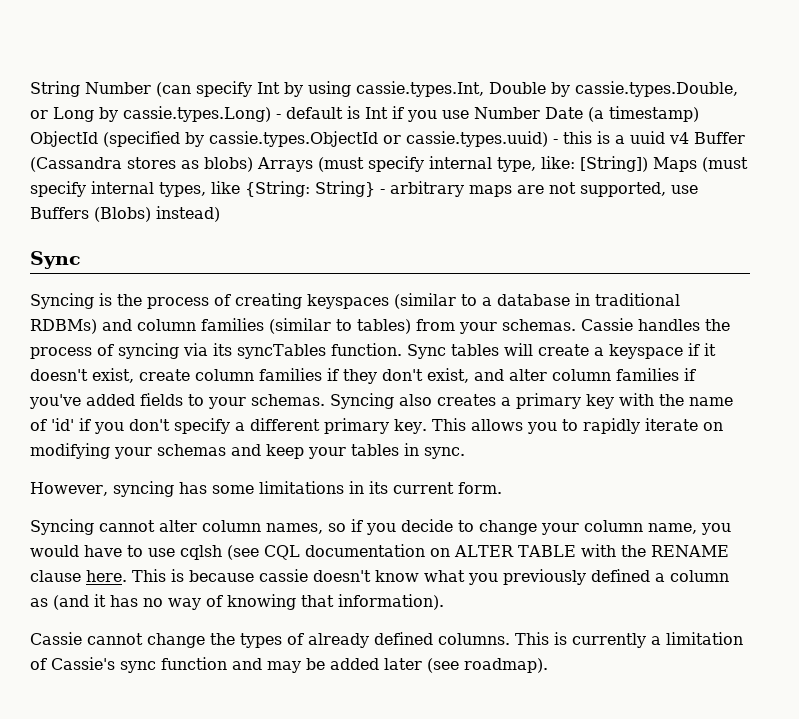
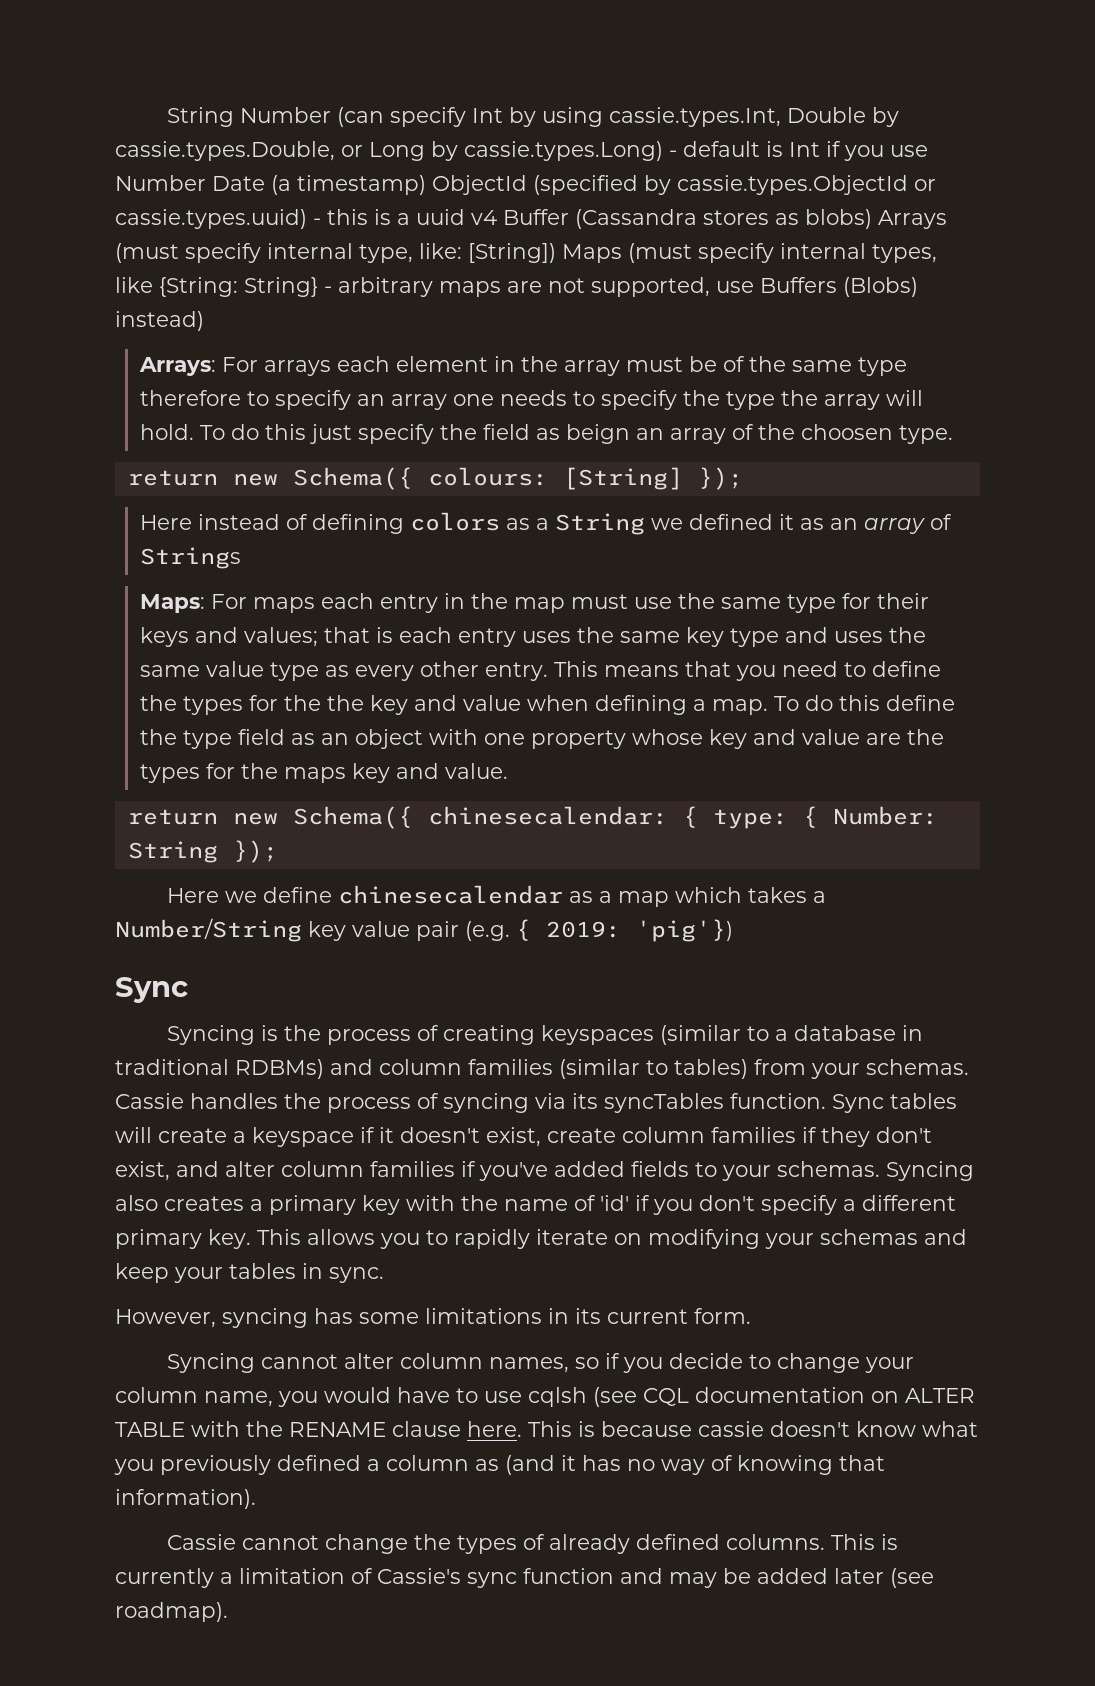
(220, 214) none -> [139,356,908,376] [140,390,924,410] [140,424,954,444] [127,467,743,490] [140,512,953,535] [140,547,242,569] [140,593,930,613] [140,627,927,647] [140,661,942,681] [140,695,956,715] [140,729,945,749] [140,763,509,783] [127,806,938,829] [127,840,278,863] [166,885,826,907] [115,918,733,942] // Arrays: For arrays each element in the array must be of the same type therefore to specify an array one needs to specify the type the array will hold. To do this just specify the field as beign an array of the choosen type. // return new Schema({ colours: [String] }); // Here instead of defining colors as a String we defined it as an array of Strings // Maps: For maps each entry in the map must use the same type for their keys and values; that is each entry uses the same key type and uses the same value type as every other entry. This means that you need to define the types for the the key and value when defining a map. To do this define the type field as an object with one property whose key and value are the types for the maps key and value. // return new Schema({ chinesecalendar: { type: { Number: String }); // Here we define chinesecalendar as a map which takes a Number/String key value pair (e.g. { 2019: 'pig'})

